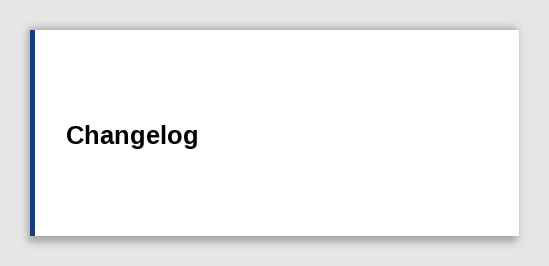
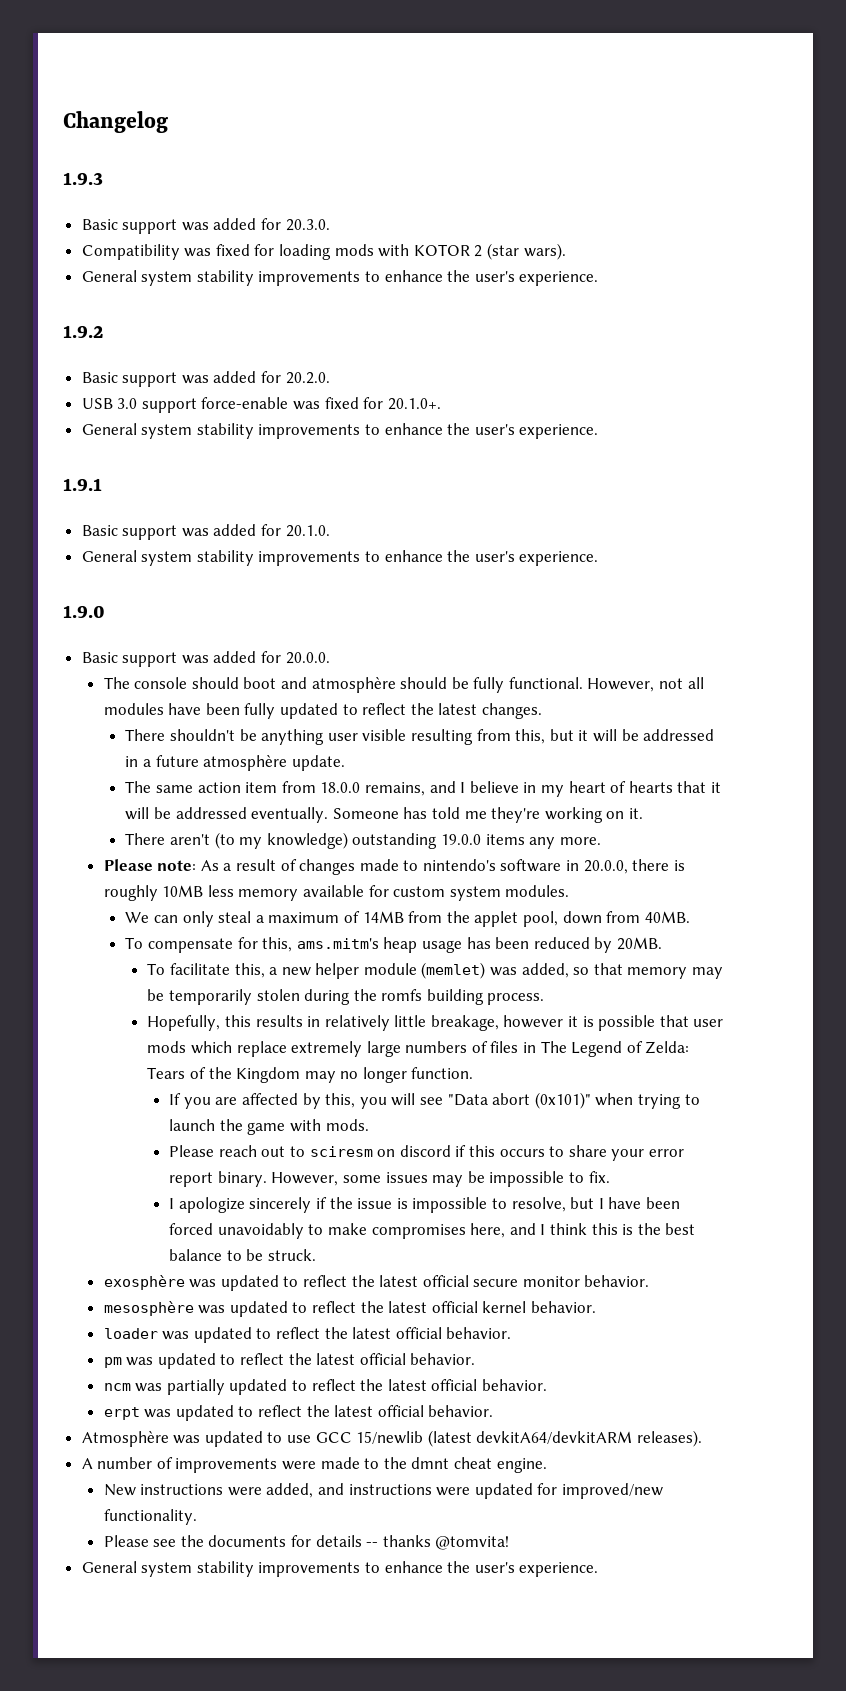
(199, 137) none -> [63,172,103,185] [81,218,330,234] [81,243,566,260] [81,270,599,286] [63,325,103,338] [81,371,330,387] [81,397,441,413] [81,423,599,439] [63,478,102,491] [81,524,330,540] [81,550,599,566] [63,605,105,618] [81,651,330,667] [103,677,704,693] [103,703,542,719] [125,729,715,745] [125,755,345,771] [125,781,721,797] [125,807,643,823] [125,832,601,849] [103,859,685,875] [103,885,570,901] [125,911,690,927] [125,937,662,953] [147,962,724,979] [147,989,545,1005] [147,1015,724,1031] [147,1041,690,1057] [147,1067,474,1083] [169,1092,700,1109] [169,1119,369,1135] [169,1145,684,1161] [169,1171,610,1187] [169,1197,680,1213] [169,1223,696,1239] [169,1249,317,1261] [103,1275,650,1291] [103,1301,596,1317] [103,1327,512,1343] [103,1353,476,1369] [103,1379,547,1395] [103,1405,494,1421] [81,1430,703,1447] [81,1457,547,1473] [103,1483,663,1499] [103,1509,197,1525] [103,1535,510,1550] [81,1561,599,1577] // 1.9.3 // Basic support was added for 20.3.0. // Compatibility was fixed for loading mods with KOTOR 2 (star wars). // General system stability improvements to enhance the user's experience. // 1.9.2 // Basic support was added for 20.2.0. // USB 3.0 support force-enable was fixed for 20.1.0+. // General system stability improvements to enhance the user's experience. // 1.9.1 // Basic support was added for 20.1.0. // General system stability improvements to enhance the user's experience. // 1.9.0 // Basic support was added for 20.0.0. // The console should boot and atmosphère should be fully functional. However, not all modules have been fully updated to reflect the latest changes. // There shouldn't be anything user visible resulting from this, but it will be addressed in a future atmosphère update. // The same action item from 18.0.0 remains, and I believe in my heart of hearts that it will be addressed eventually. Someone has told me they're working on it. // There aren't (to my knowledge) outstanding 19.0.0 items any more. // Please note: As a result of changes made to nintendo's software in 20.0.0, there is roughly 10MB less memory available for custom system modules. // We can only steal a maximum of 14MB from the applet pool, down from 40MB. // To compensate for this, ams.mitm's heap usage has been reduced by 20MB. // To facilitate this, a new helper module (memlet) was added, so that memory may be temporarily stolen during the romfs building process. // Hopefully, this results in relatively little breakage, however it is possible that user mods which replace extremely large numbers of files in The Legend of Zelda: Tears of the Kingdom may no longer function. // If you are affected by this, you will see "Data abort (0x101)" when trying to launch the game with mods. // Please reach out to sciresm on discord if this occurs to share your error report binary. However, some issues may be impossible to fix. // I apologize sincerely if the issue is impossible to resolve, but I have been forced unavoidably to make compromises here, and I think this is the best balance to be struck. // exosphère was updated to reflect the latest official secure monitor behavior. // mesosphère was updated to reflect the latest official kernel behavior. // loader was updated to reflect the latest official behavior. // pm was updated to reflect the latest official behavior. // ncm was partially updated to reflect the latest official behavior. // erpt was updated to reflect the latest official behavior. // Atmosphère was updated to use GCC 15/newlib (latest devkitA64/devkitARM releases). // A number of improvements were made to the dmnt cheat engine. // New instructions were added, and instructions were updated for improved/new functionality. // Please see the documents for details -- thanks @tomvita! // General system stability improvements to enhance the user's experience.

